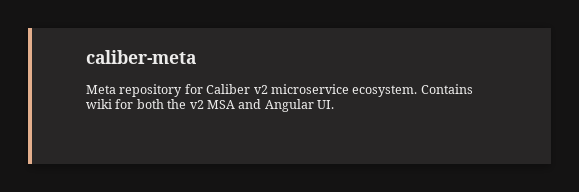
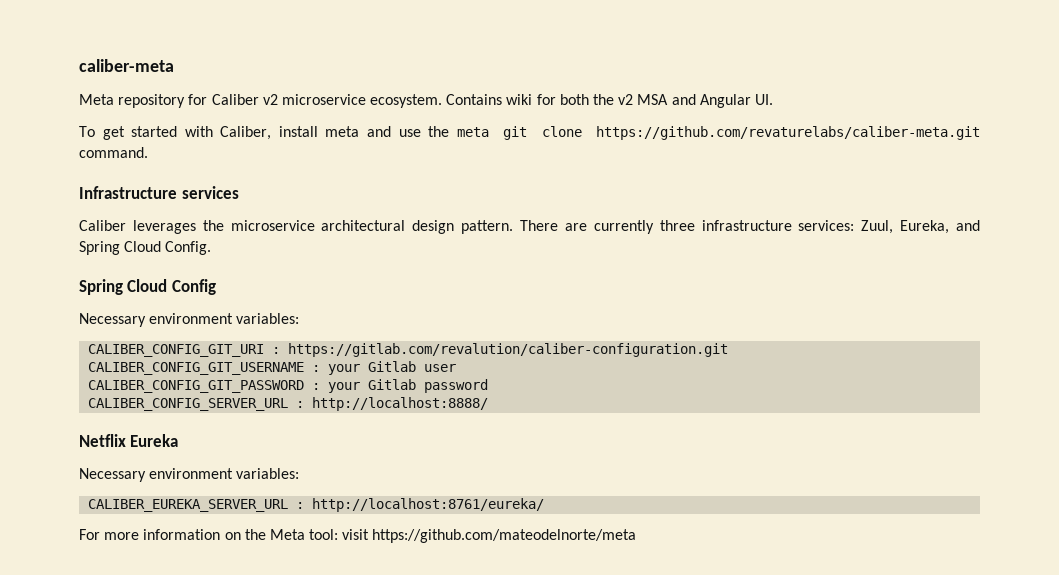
(334, 104) none -> [79,126,981,140] [79,147,148,158] [79,186,239,199] [79,220,981,234] [79,241,212,255] [79,279,216,295] [79,313,300,327] [88,343,729,357] [88,361,457,375] [88,379,489,393] [88,397,489,411] [79,434,179,447] [79,468,300,482] [88,498,545,512] [79,529,637,543] // To get started with Caliber, install meta and use the meta git clone https://github.com/revaturelabs/caliber-meta.git command. // Infrastructure services // Caliber leverages the microservice architectural design pattern. There are currently three infrastructure services: Zuul, Eureka, and Spring Cloud Config. // Spring Cloud Config // Necessary environment variables: // CALIBER_CONFIG_GIT_URI : https://gitlab.com/revalution/caliber-configuration.git // CALIBER_CONFIG_GIT_USERNAME : your Gitlab user // CALIBER_CONFIG_GIT_PASSWORD : your Gitlab password // CALIBER_CONFIG_SERVER_URL : http://localhost:8888/ // Netflix Eureka // Necessary environment variables: // CALIBER_EUREKA_SERVER_URL : http://localhost:8761/eureka/ // For more information on the Meta tool: visit https://github.com/mateodelnorte/meta

